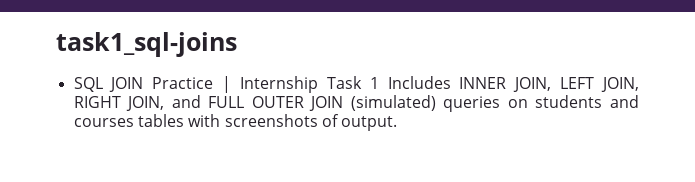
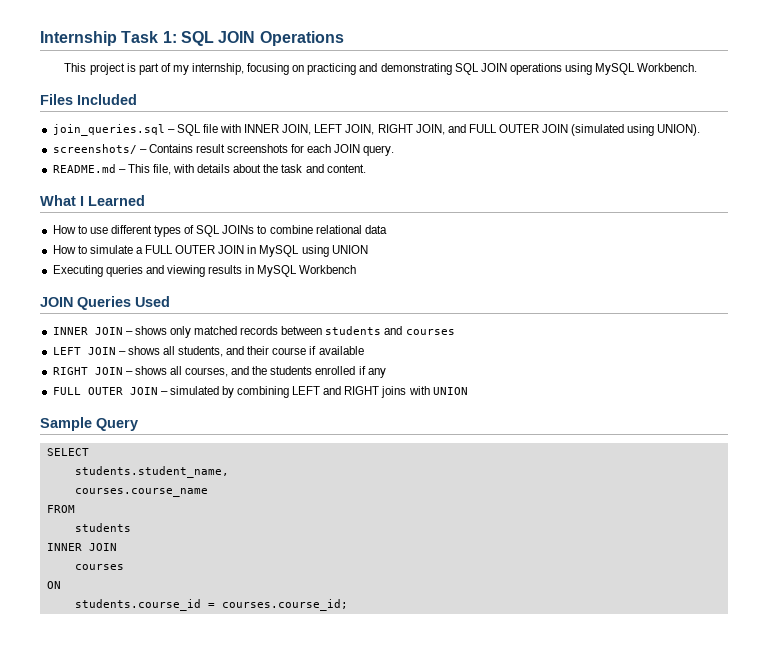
[56,32,237,57] [73,76,451,93] task1_sql-joins // SQL JOIN Practice | Internship Task 1 Includes -> [40,31,344,46] [64,63,698,75] [40,94,137,105] [52,124,242,136] Internship Task 1: SQL JOIN Operations // This project is part of my internship, focusing on practicing and demonstrating SQL JOIN operations using MySQL Workbench. // Files Included // join_queries.sql – SQL file with
[350,95,639,112] [73,114,398,131] (simulated) queries on students and courses tables with screenshots of output. -> [571,124,701,136] [52,144,395,156] [52,164,366,175] [40,195,145,206] [52,225,387,237] [52,245,368,257] [52,265,357,277] [40,296,170,310] [52,326,455,338] [52,346,364,357] [52,366,386,378] [52,386,468,398] [40,417,138,431] [46,448,89,456] [74,466,229,478] [74,488,208,497] [46,505,75,513] [74,523,131,532] [46,543,117,551] [74,564,124,570] [46,581,61,589] [74,599,348,611] (simulated using UNION). // screenshots/ – Contains result screenshots for each JOIN query. // README.md – This file, with details about the task and content. // What I Learned // How to use different types of SQL JOINs to combine relational data // How to simulate a FULL OUTER JOIN in MySQL using UNION // Executing queries and viewing results in MySQL Workbench // JOIN Queries Used // INNER JOIN – shows only matched records between students and courses // LEFT JOIN – shows all students, and their course if available // RIGHT JOIN – shows all courses, and the students enrolled if any // FULL OUTER JOIN – simulated by combining LEFT and RIGHT joins with UNION // Sample Query // SELECT // students.student_name, // courses.course_name // FROM // students // INNER JOIN // courses // ON // students.course_id = courses.course_id;

